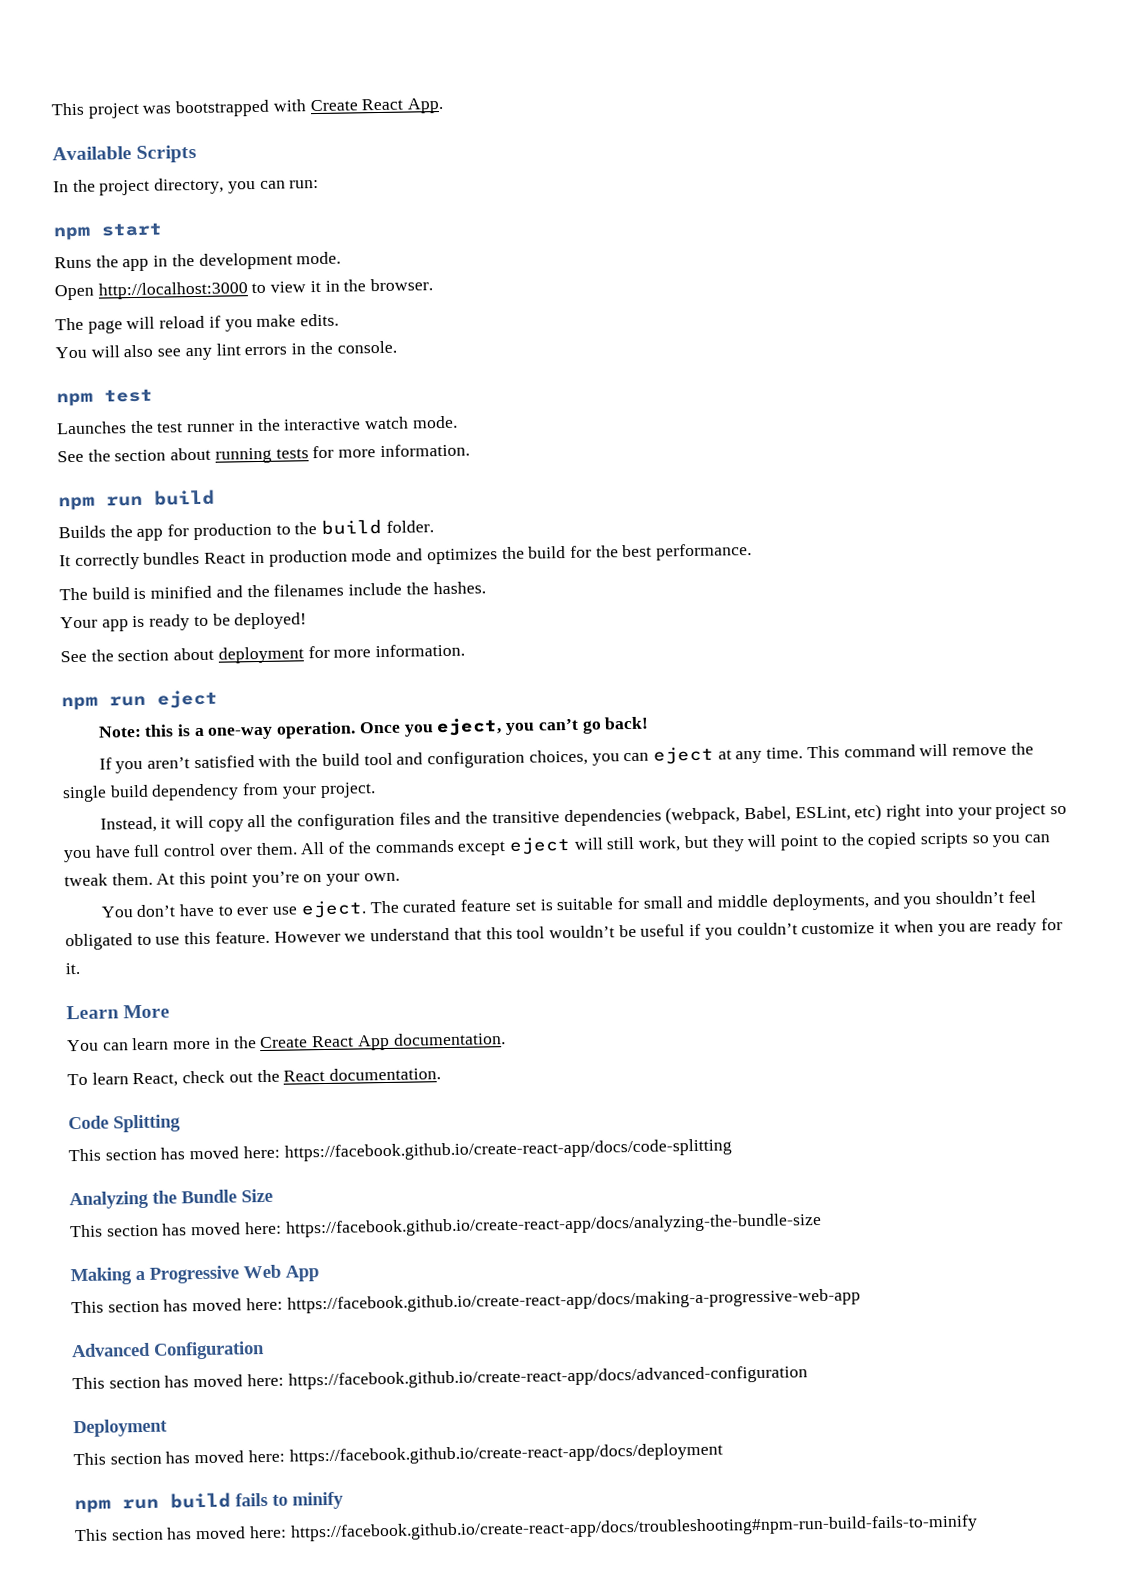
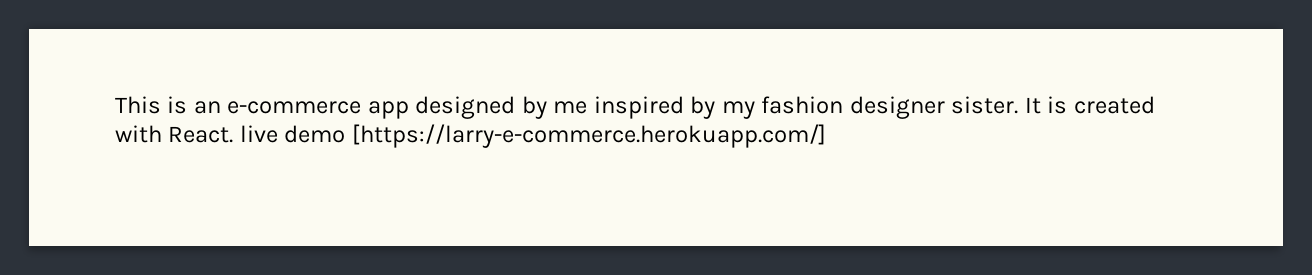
[51,97,445,119] [52,144,198,163] [53,177,320,196] [53,222,162,241] [54,251,342,272] [54,278,434,301] [55,313,340,334] [55,340,397,361] [56,388,153,407] [56,415,458,435] [57,443,470,464] [58,489,215,511] [58,518,434,541] [59,542,753,570] [59,581,486,601] [60,612,308,632] [60,643,466,664] [61,689,218,711] [97,716,650,740] [98,742,1034,774] [62,782,376,803] [99,803,1068,833] [63,832,1051,863] [64,871,400,888] [100,890,1036,919] [65,918,1063,951] [65,962,80,975] [66,1004,171,1020] [67,1032,506,1052] [67,1067,442,1088] [68,1114,181,1133] [68,1138,732,1162] [69,1188,273,1210] [70,1212,822,1238] [70,1264,319,1286] [71,1288,861,1314] [71,1341,265,1360] [72,1365,808,1390] [73,1418,168,1438] [73,1442,723,1466] [74,1491,344,1514] [74,1514,978,1542] This project was bootstrapped with Create React App. // Available Scripts // In the project directory, you can run: // npm start // Runs the app in the development mode. // Open http://localhost:3000 to view it in the browser. // The page will reload if you make edits. // You will also see any lint errors in the console. // npm test // Launches the test runner in the interactive watch mode. // See the section about running tests for more information. // npm run build // Builds the app for production to the build folder. // It correctly bundles React in production mode and optimizes the build for the best performance. // The build is minified and the filenames include the hashes. // Your app is ready to be deployed! // See the section about deployment for more information. // npm run eject // Note: this is a one-way operation. Once you eject, you can’t go back! // If you aren’t satisfied with the build tool and configuration choices, you can eject at any time. This command will remove the single build dependency from your project. // Instead, it will copy all the configuration files and the transitive dependencies (webpack, Babel, ESLint, etc) right into your project so you have full control over them. All of the commands except eject will still work, but they will point to the copied scripts so you can tweak them. At this point you’re on your own. // You don’t have to ever use eject. The curated feature set is suitable for small and middle deployments, and you shouldn’t feel obligated to use this feature. However we understand that this tool wouldn’t be useful if you couldn’t customize it when you are ready for it. // Learn More // You can learn more in the Create React App documentation. // To learn React, check out the React documentation. // Code Splitting // This section has moved here: https://facebook.github.io/create-react-app/docs/code-splitting // Analyzing the Bundle Size // This section has moved here: https://facebook.github.io/create-react-app/docs/analyzing-the-bundle-size // Making a Progressive Web App // This section has moved here: https://facebook.github.io/create-react-app/docs/making-a-progressive-web-app // Advanced Configuration // This section has moved here: https://facebook.github.io/create-react-app/docs/advanced-configuration // Deployment // This section has moved here: https://facebook.github.io/create-react-app/docs/deployment // npm run build fails to minify // This section has moved here: https://facebook.github.io/create-react-app/docs/troubleshooting#npm-run-build-fails-to-minify -> [115,96,1155,119] [115,124,826,148] This is an e-commerce app designed by me inspired by my fashion designer sister. It is created with React. live demo [https://larry-e-commerce.herokuapp.com/]

